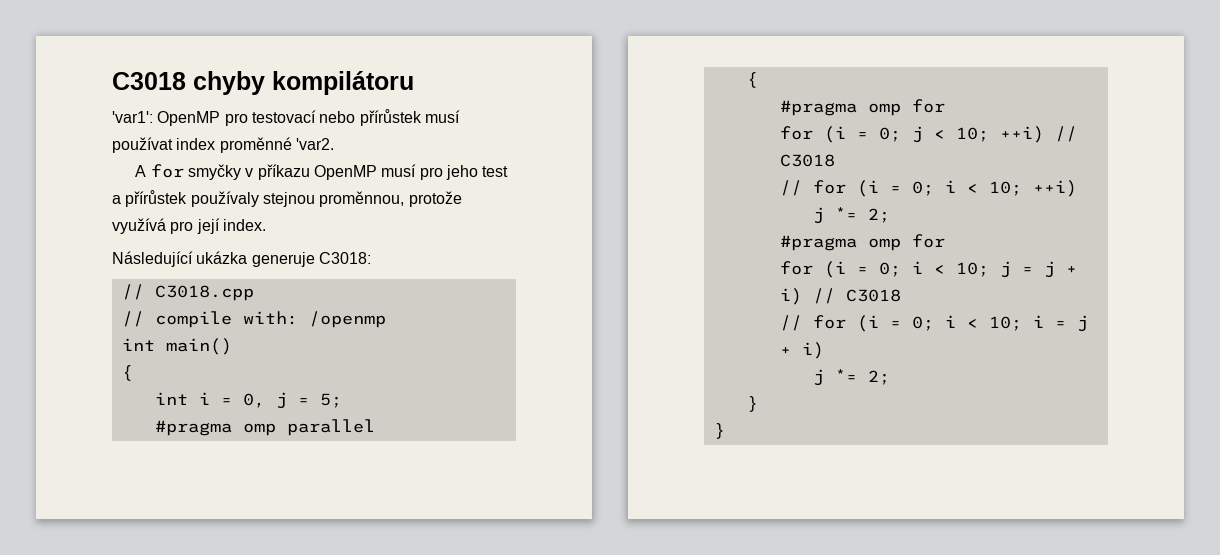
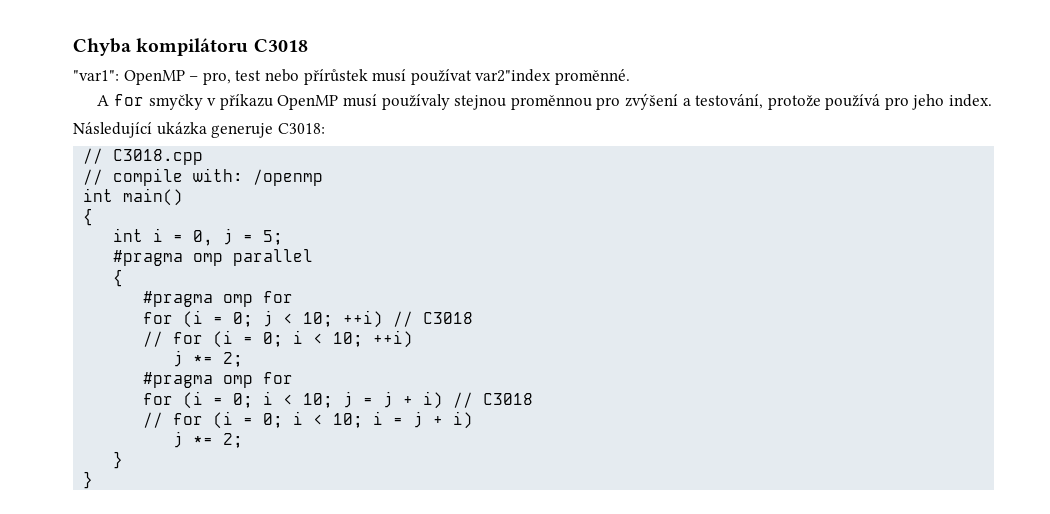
[112,71,414,95] [112,110,316,126] C3018 chyby kompilátoru // 'var1': OpenMP pro testovací -> [73,38,308,56] [73,70,262,85] Chyba kompilátoru C3018 // "var1": OpenMP – pro, test
[176,137,334,153] index proměnné 'var2. -> [475,69,630,85] var2"index proměnné.
[419,165,509,180] [112,190,462,207] [112,218,220,234] pro jeho test a přírůstek používaly stejnou proměnnou, protože využívá pro její -> [381,93,945,110] používaly stejnou proměnnou pro zvýšení a testování, protože používá pro jeho

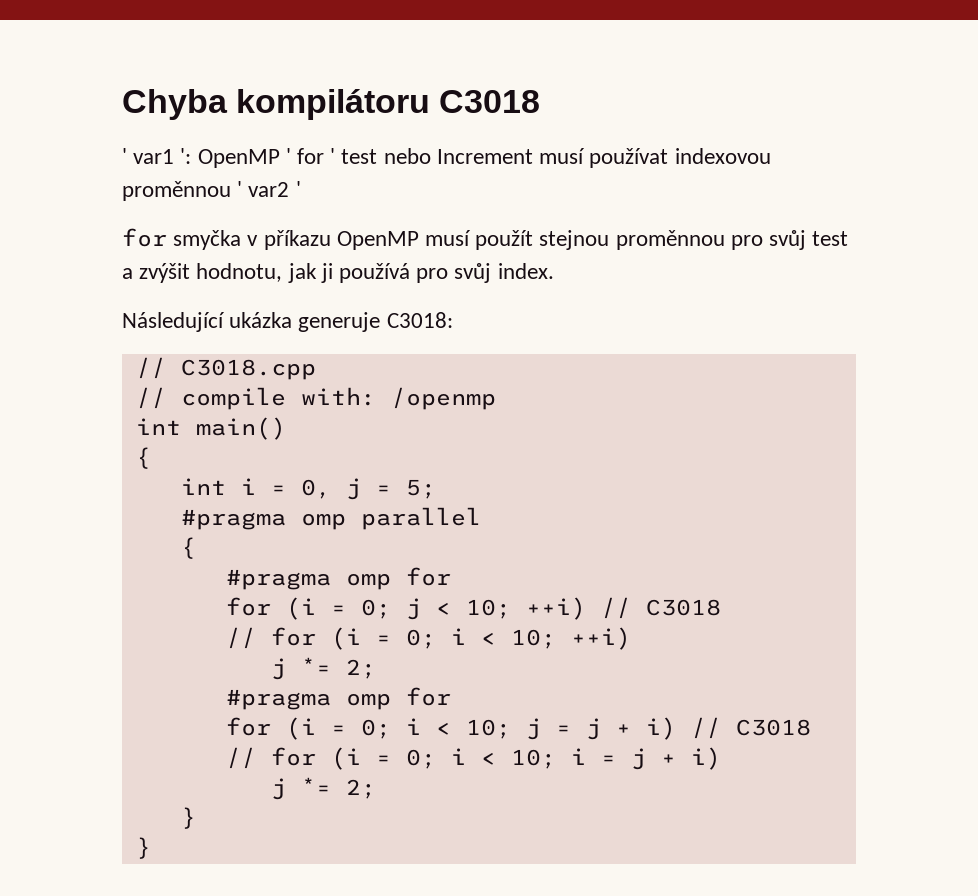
[73,70,231,85] "var1": OpenMP – pro, -> [122,148,336,168] ' var1 ': OpenMP ' for '
[303,69,368,85] přírůstek -> [436,149,533,164] Increment
[475,69,630,85] [97,94,203,110] var2"index proměnné. // A for smyčky -> [674,148,771,164] [122,181,301,201] [122,228,242,250] indexovou proměnnou ' var2 ' // for smyčka
[381,94,450,110] používaly -> [475,230,534,250] použít
[624,93,821,110] zvýšení a testování, protože -> [769,230,849,250] [122,263,333,283] svůj test a zvýšit hodnotu, jak ji
[912,94,945,110] jeho -> [454,263,492,283] svůj

